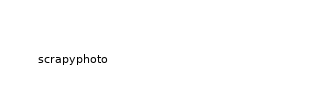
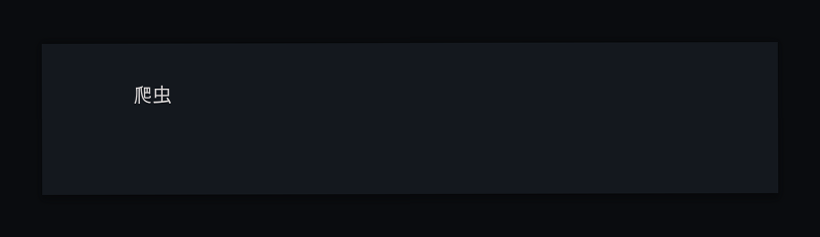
[38,54,108,65] scrapyphoto -> [133,84,172,105] 爬虫

